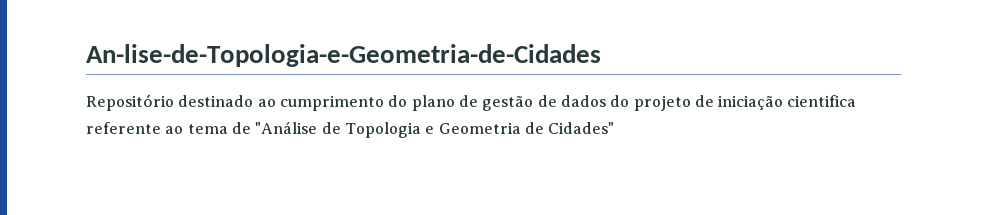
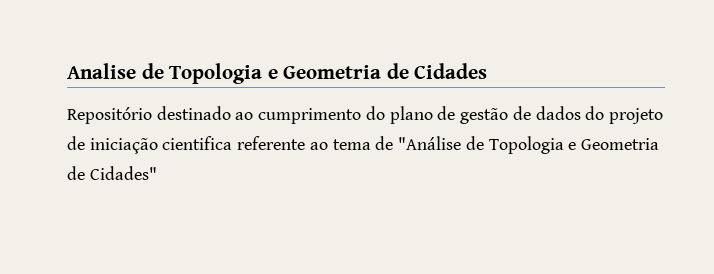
[86,44,601,67] An-lise-de-Topologia-e-Geometria-de-Cidades -> [67,63,488,84] Analise de Topologia e Geometria de Cidades

